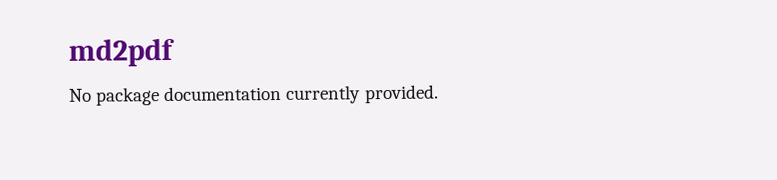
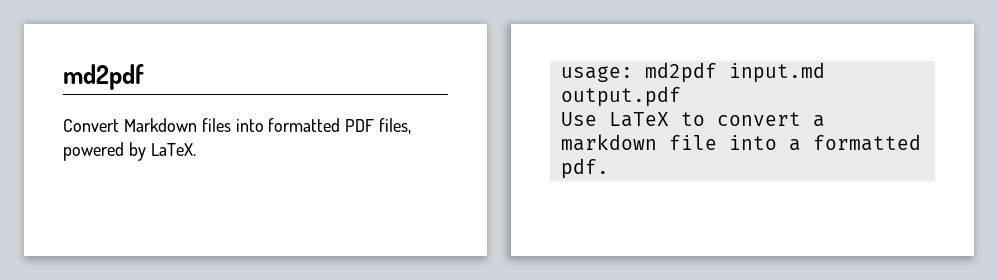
[68,84,439,106] No package documentation currently provided. -> [63,118,412,134] [63,142,196,161] [560,62,825,83] [560,86,681,107] [560,112,825,127] [560,134,921,151] [560,158,609,179] Convert Markdown files into formatted PDF files, powered by LaTeX. // usage: md2pdf input.md output.pdf // Use LaTeX to convert a markdown file into a formatted pdf.

